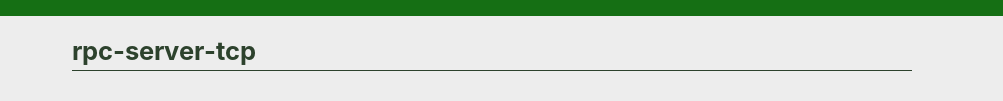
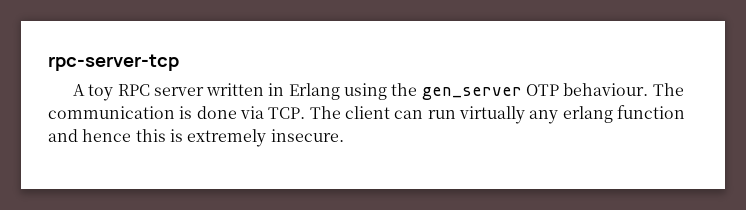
(256, 53) none -> [72,83,684,101] [48,105,685,124] [48,129,344,147] // A toy RPC server written in Erlang using the gen_server OTP behaviour. The communication is done via TCP. The client can run virtually any erlang function and hence this is extremely insecure.

